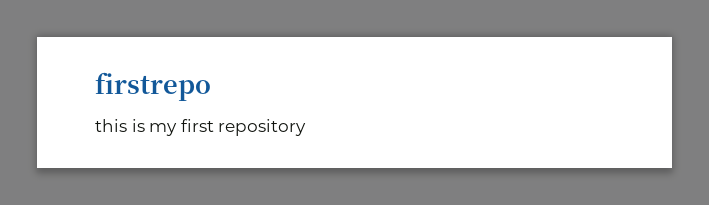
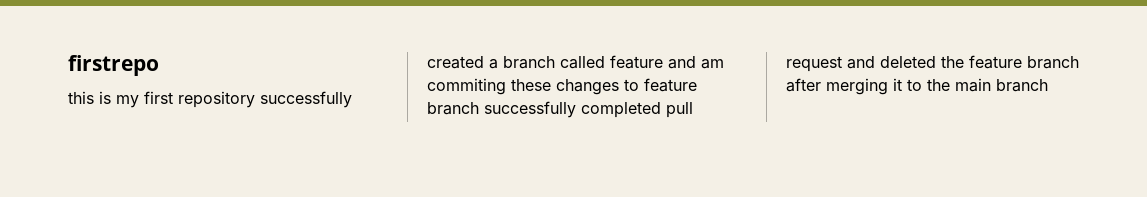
(307, 127) none -> [260,91,352,108] [427,55,724,69] [427,78,697,95] [427,101,693,118] [786,55,1079,72] [786,78,1048,95] successfully created a branch called feature and am commiting these changes to feature branch successfully completed pull request and deleted the feature branch after merging it to the main branch

